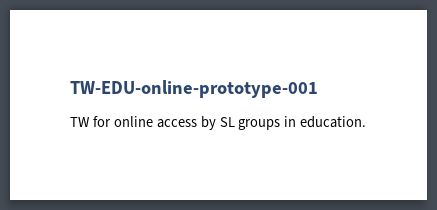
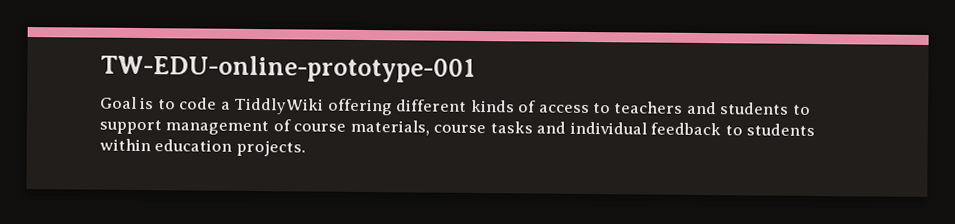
[70,116,367,130] TW for online access by SL groups in education. -> [100,96,811,116] [99,119,816,137] [99,138,306,157] Goal is to code a TiddlyWiki offering different kinds of access to teachers and students to support management of course materials, course tasks and individual feedback to students within education projects.

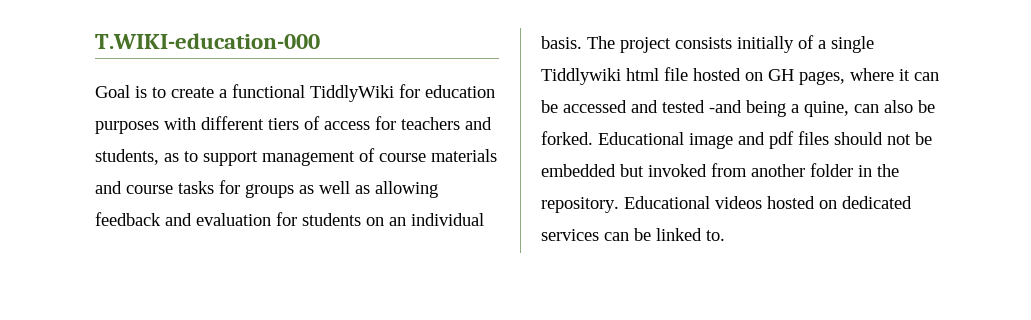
[100,54,476,83] TW-EDU-online-prototype-001 -> [95,33,320,49] T.WIKI-education-000
[179,97,515,116] code a TiddlyWiki offering different kinds -> [171,84,495,102] [95,116,299,134] create a functional TiddlyWiki for education purposes with different tiers
[592,103,612,114] to -> [375,116,396,130] for
[719,102,790,115] students -> [95,149,179,165] students, as
[349,119,816,137] [99,138,306,157] materials, course tasks and individual feedback to students within education projects. -> [431,149,497,162] [95,180,438,198] [95,212,484,226] [541,35,874,53] [541,67,939,85] [541,100,935,117] [541,131,932,149] [541,163,899,177] [541,196,912,213] [541,228,725,241] materials and course tasks for groups as well as allowing feedback and evaluation for students on an individual basis. The project consists initially of a single Tiddlywiki html file hosted on GH pages, where it can be accessed and tested -and being a quine, can also be forked. Educational image and pdf files should not be embedded but invoked from another folder in the repository. Educational videos hosted on dedicated services can be linked to.

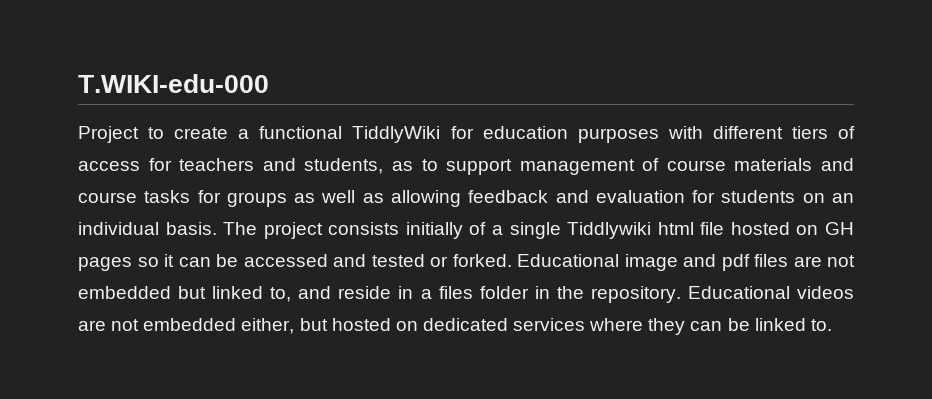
[95,33,320,49] [95,85,147,98] T.WIKI-education-000 // Goal is -> [78,74,269,93] [78,126,139,143] T.WIKI-edu-000 // Project
[799,68,894,85] pages, where -> [78,257,159,271] pages so
[709,100,935,117] -and being a quine, can also be -> [430,256,448,267] or
[834,132,932,145] [541,163,805,177] should not be embedded but invoked from another -> [793,255,855,267] [78,286,473,302] are not embedded but linked to, and reside in a files
(762, 202) none -> [78,318,328,334] are not embedded either, but
(599, 235) none -> [589,318,686,335] where they

